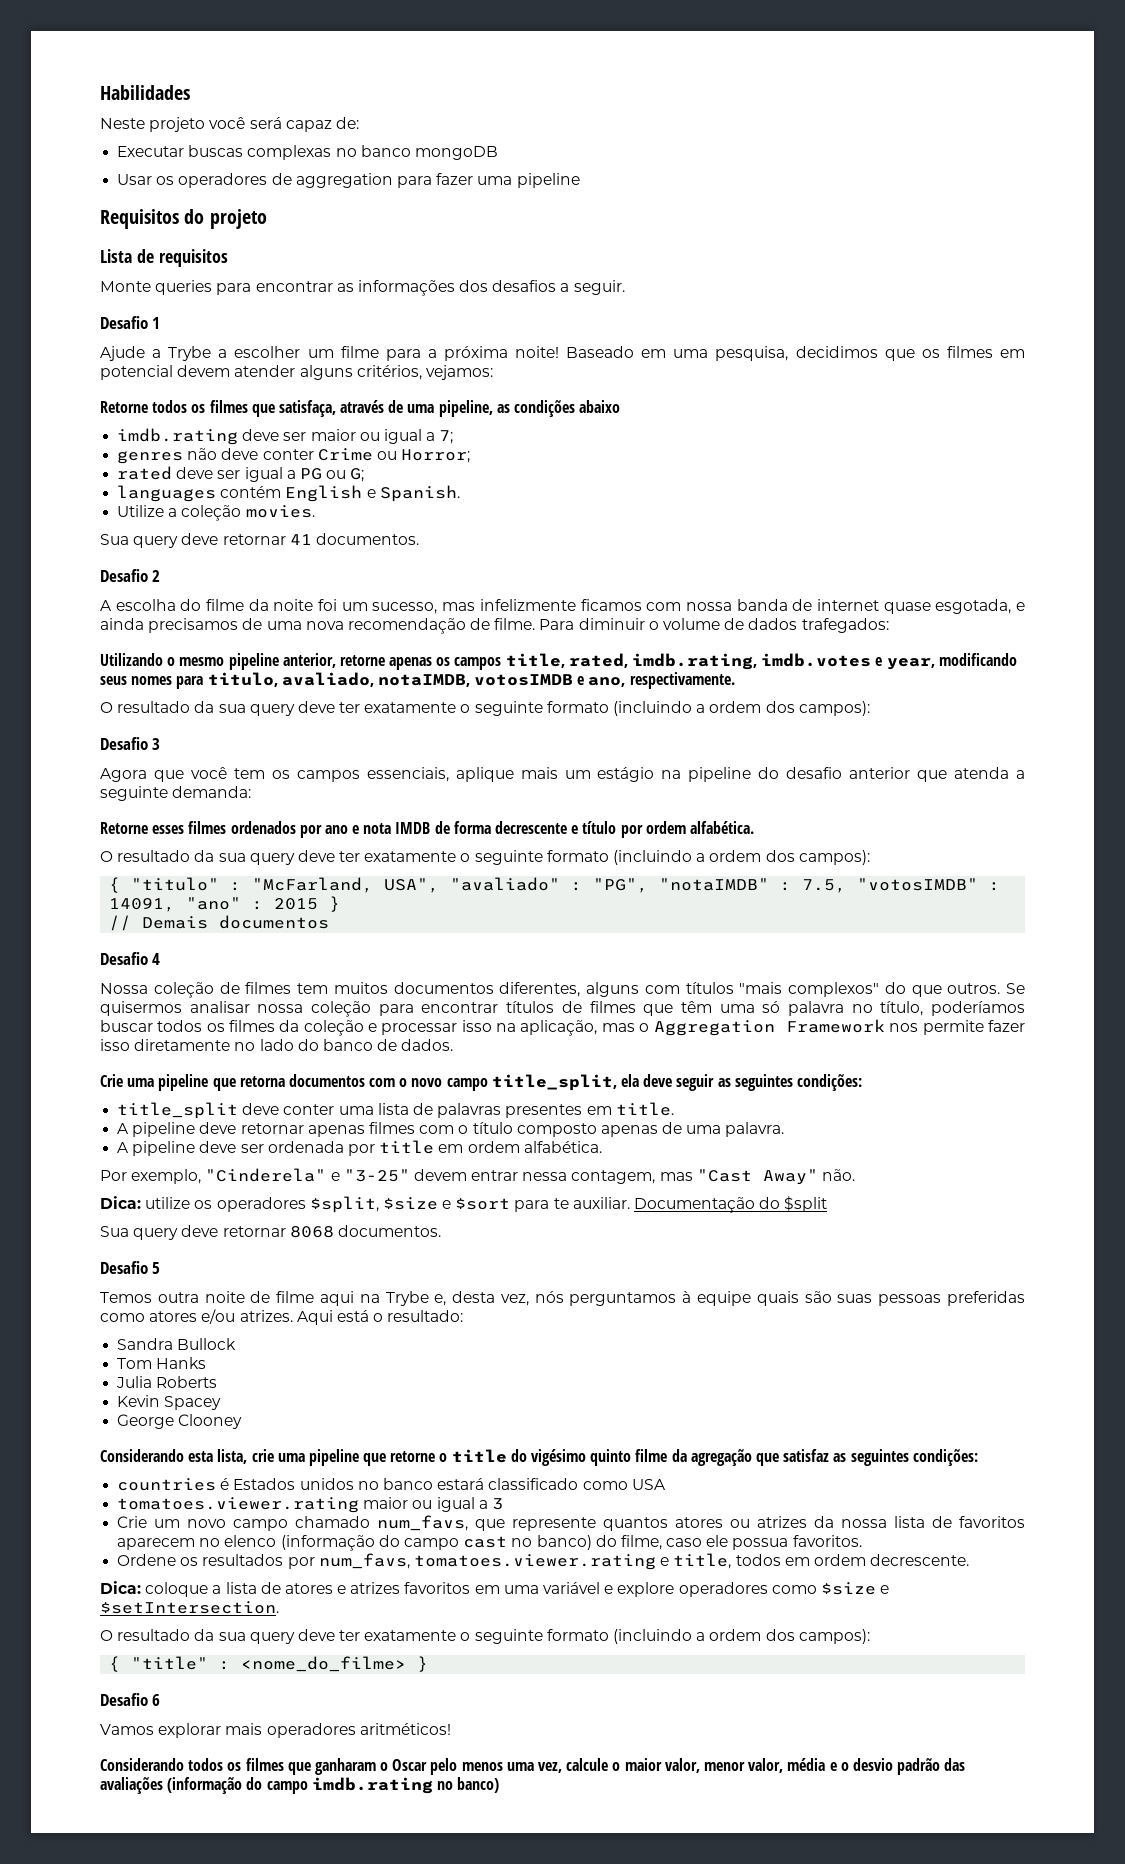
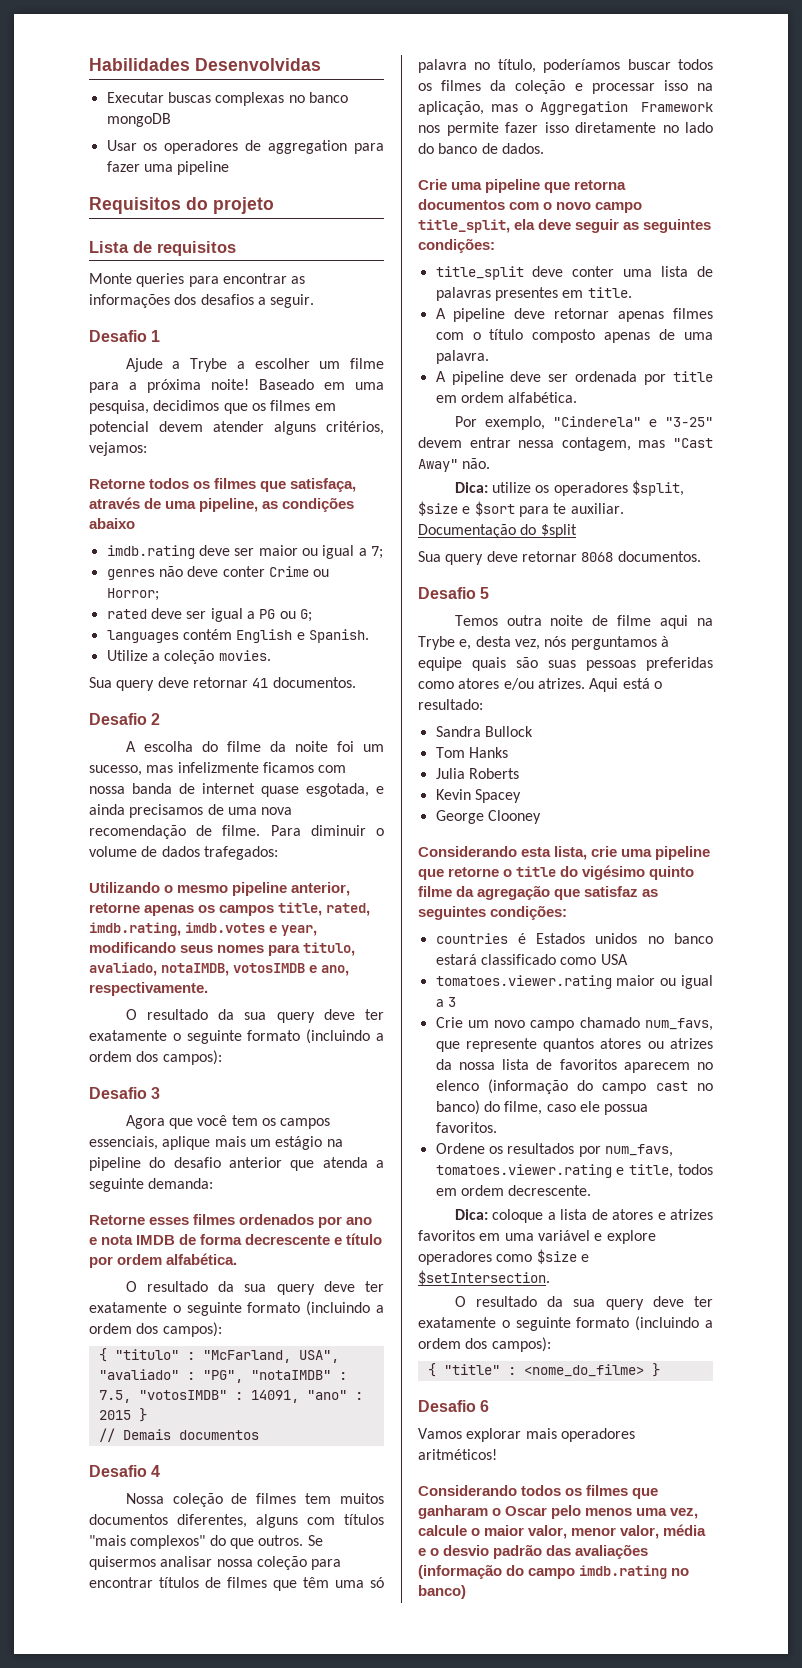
[100,117,359,132] // Neste projeto você será capaz de: -> [195,58,321,71] Desenvolvidas

